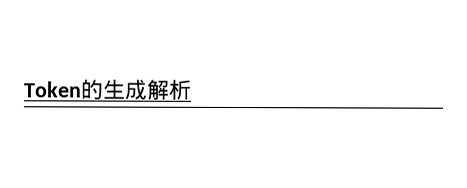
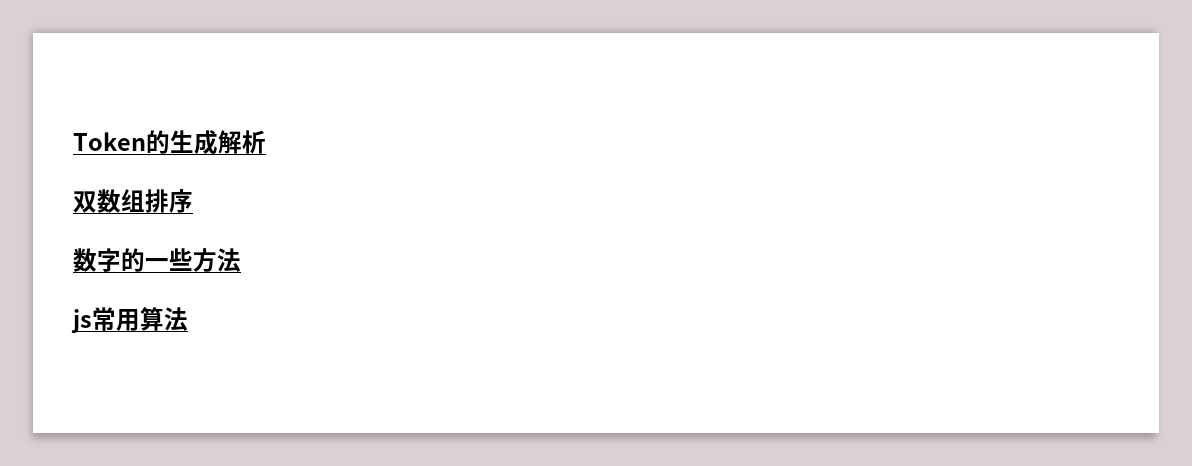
(192, 89) none -> [73,189,193,213] [73,248,241,272] [71,307,188,333] // 双数组排序 // 数字的一些方法 // js常用算法

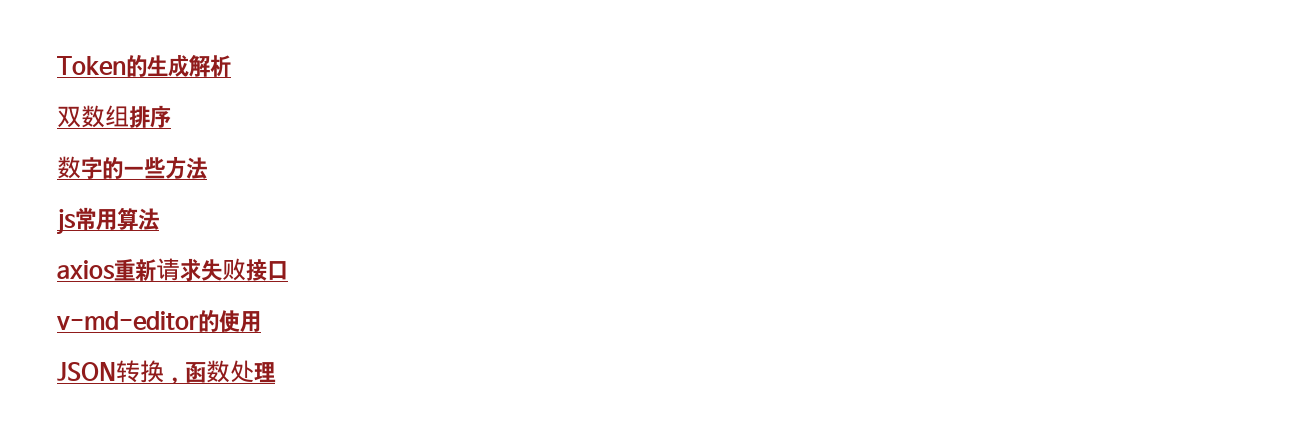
(188, 319) none -> [57,258,288,282] [56,309,261,332] [57,360,276,385] // axios重新请求失败接口 // v-md-editor的使用 // JSON转换，函数处理

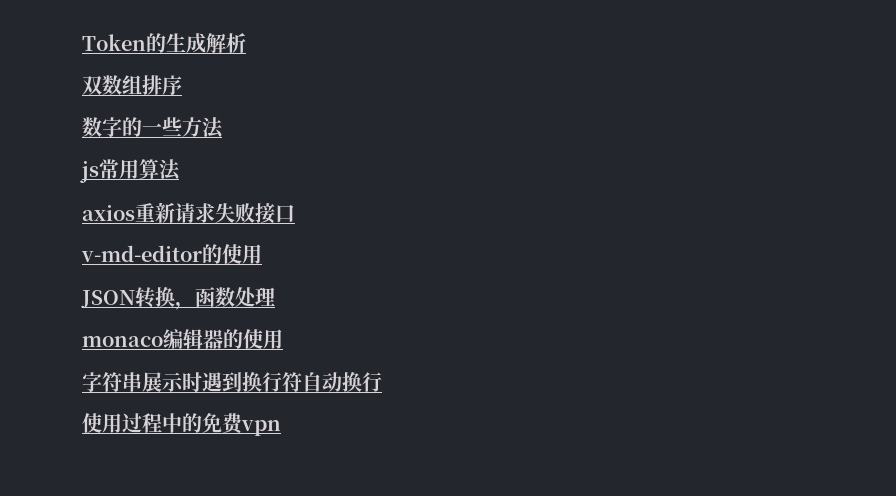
(276, 372) none -> [82,329,283,349] [82,371,382,392] [82,413,281,436] // monaco编辑器的使用 // 字符串展示时遇到换行符自动换行 // 使用过程中的免费vpn

